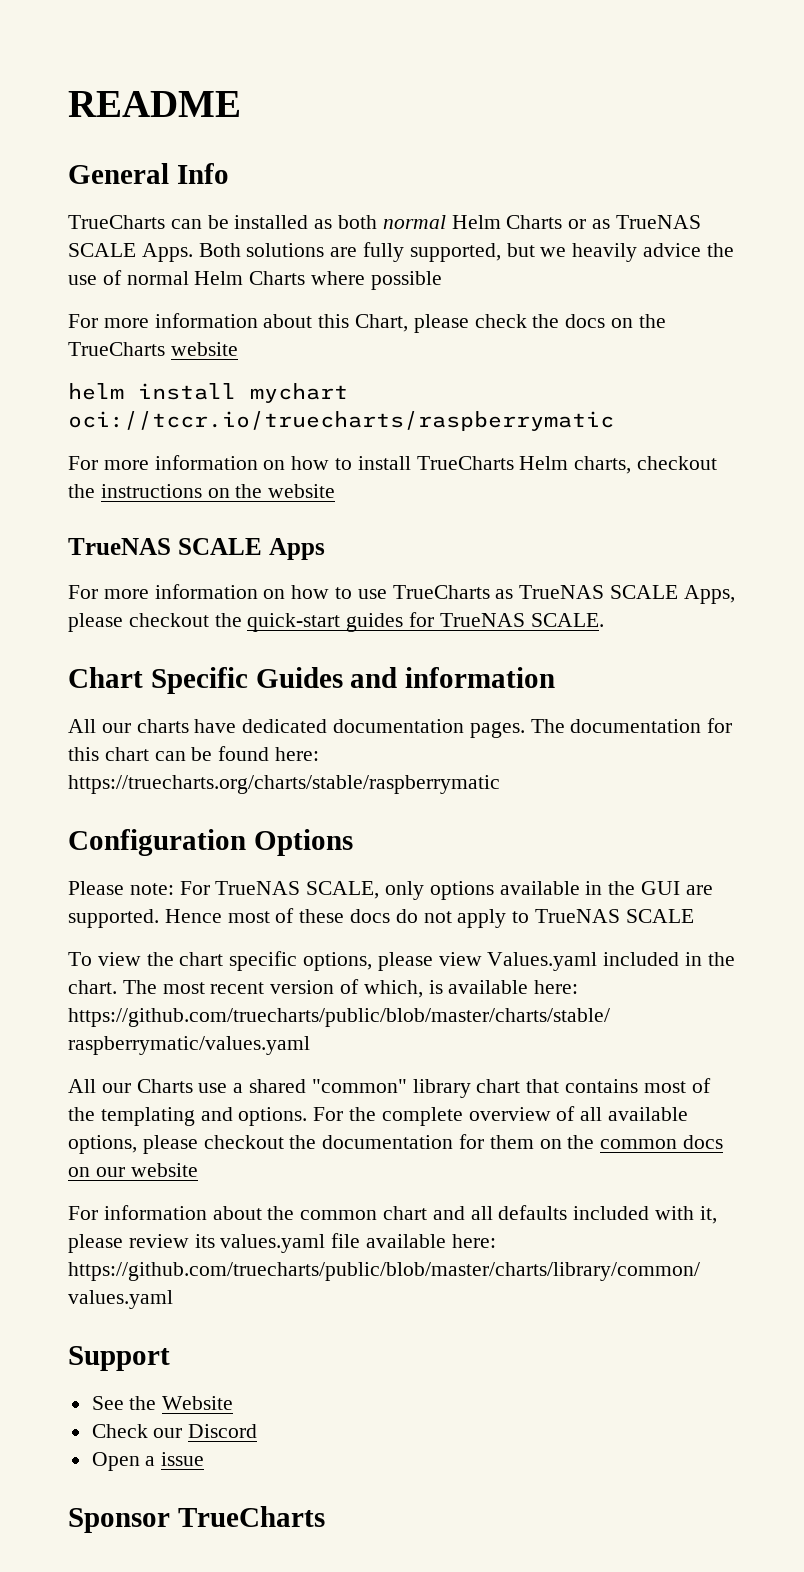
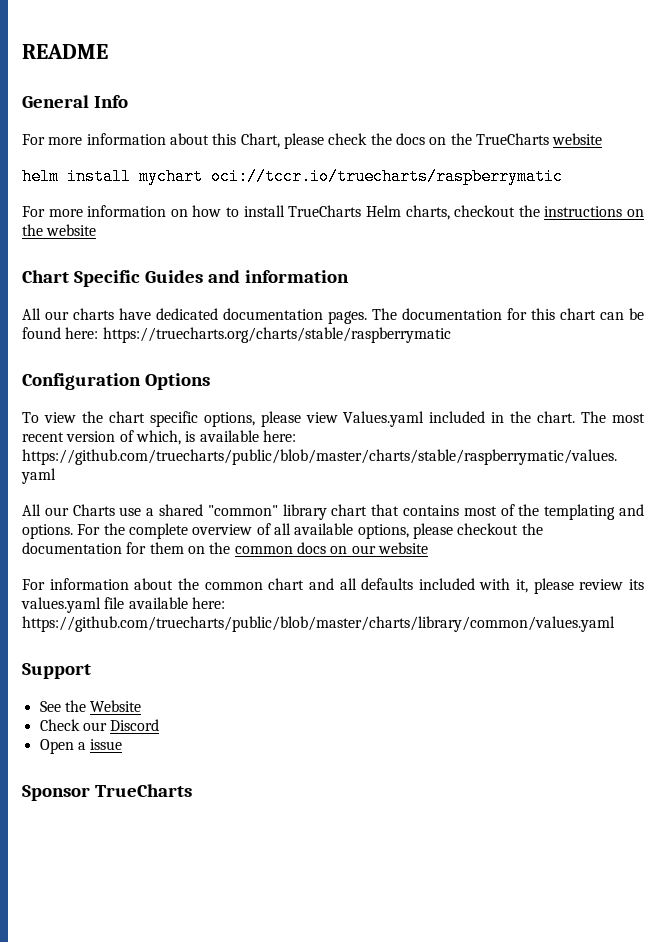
[68,215,701,229] [68,242,734,262] [68,270,442,290] // TrueCharts can be installed as both normal Helm Charts or as TrueNAS SCALE Apps. Both solutions are fully supported, but we heavily advice the use of normal Helm Charts where possible -> (128, 101) none
[68,538,325,560] [68,584,735,604] [68,612,604,632] // TrueNAS SCALE Apps // For more information on how to use TrueCharts as TrueNAS SCALE Apps, please checkout the quick-start guides for TrueNAS SCALE. -> (97, 230) none
[68,881,713,900] [68,908,694,928] // Please note: For TrueNAS SCALE, only options available in the GUI are supported. Hence most of these docs do not apply to TrueNAS SCALE -> (210, 381) none

